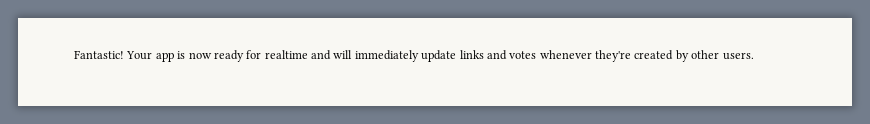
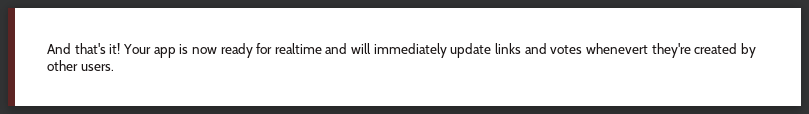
[74,50,124,59] Fantastic! -> [47,43,121,54] And that's it!
[539,50,592,59] whenever -> [585,43,648,54] whenevert

